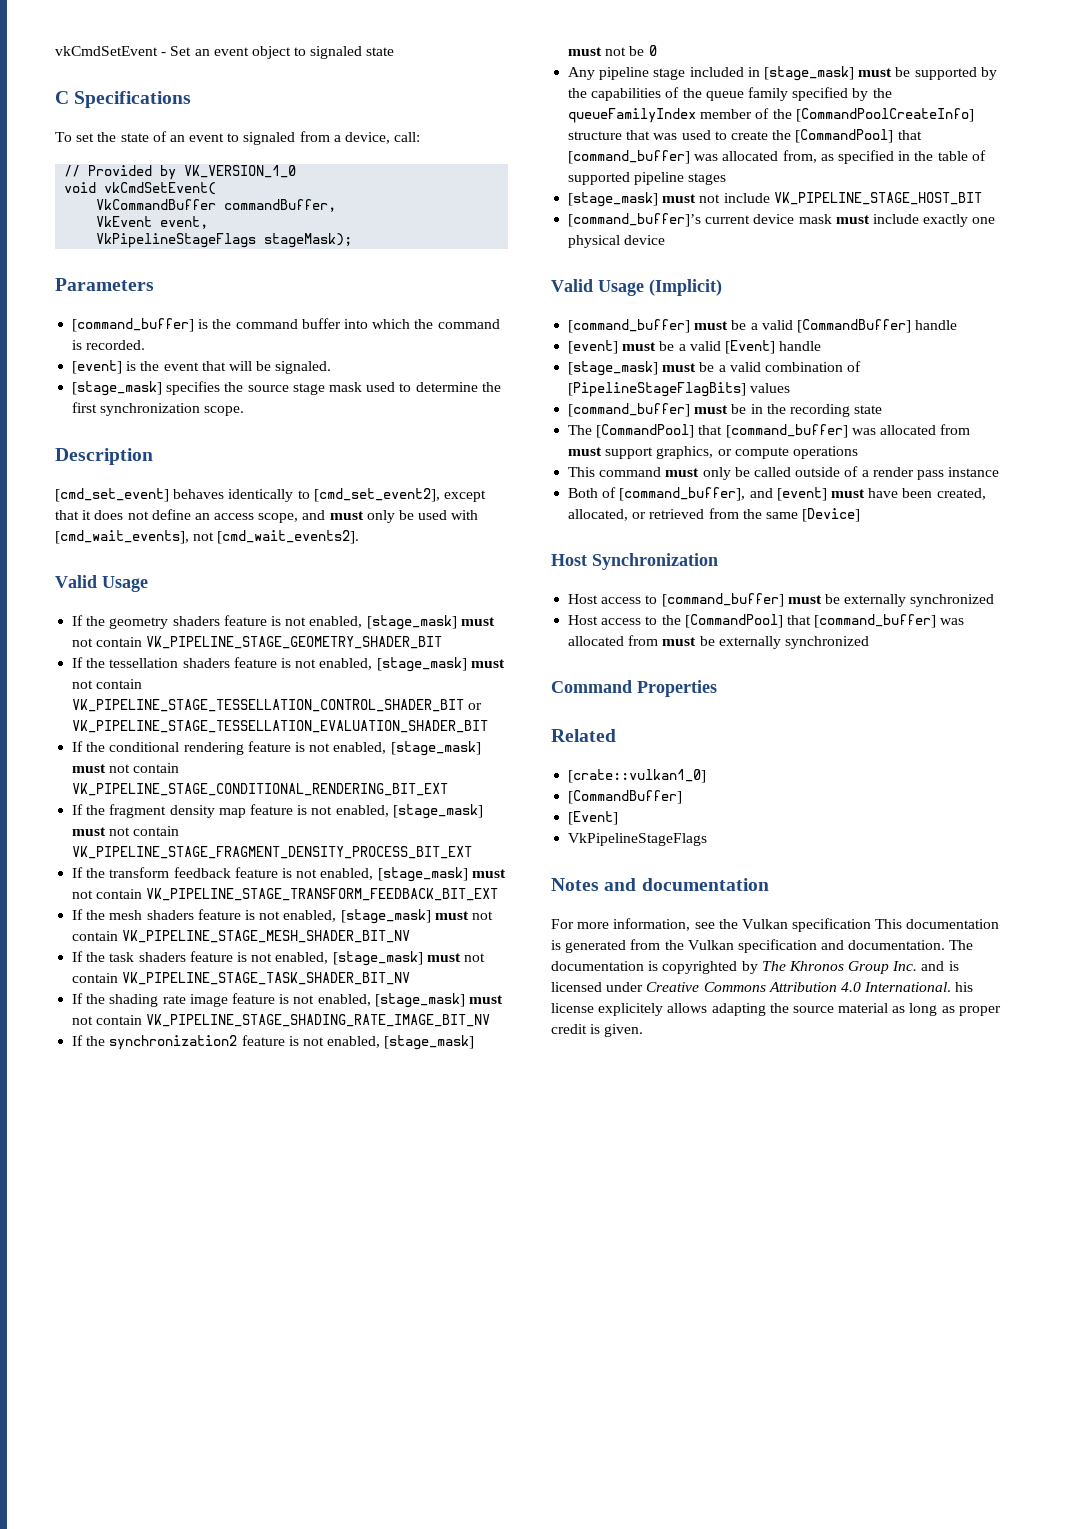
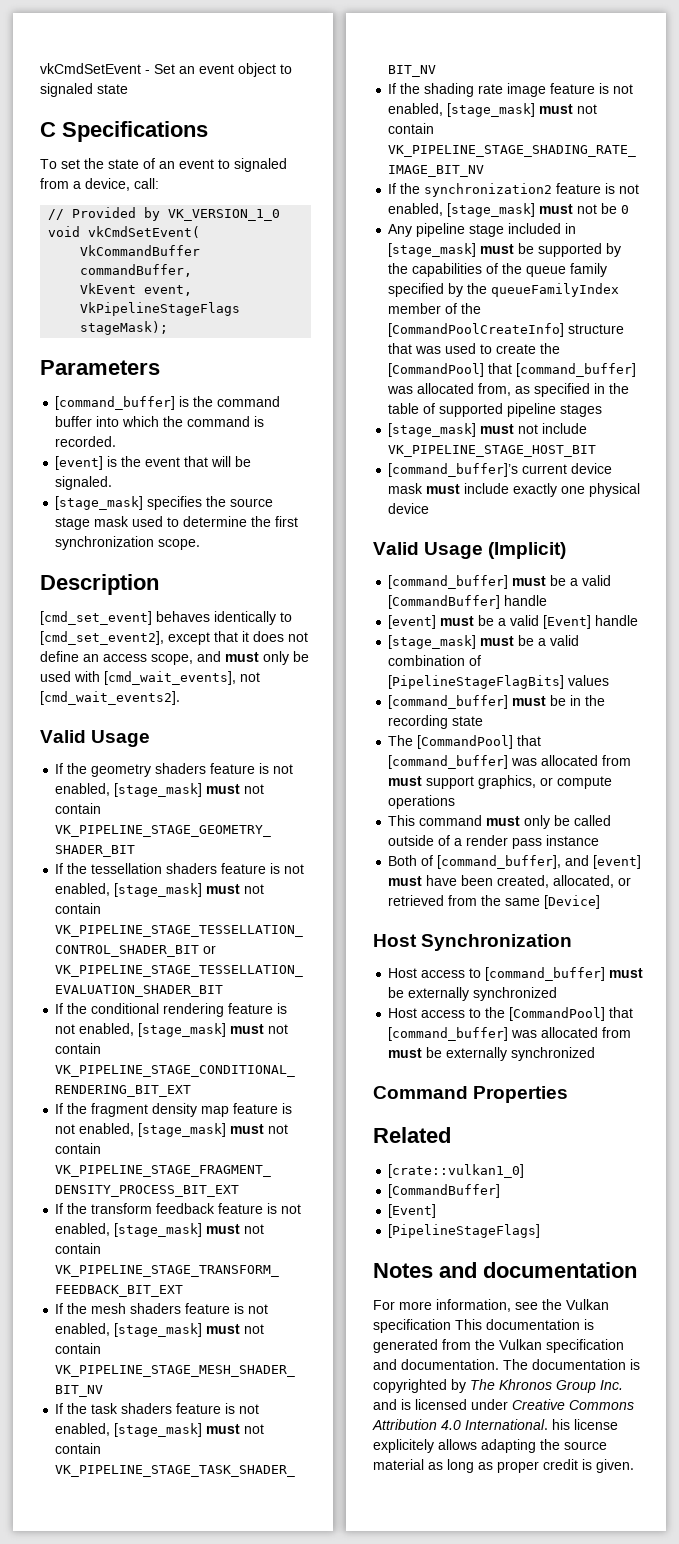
[568,833,708,846] VkPipelineStageFlags -> [388,1224,541,1238] [PipelineStageFlags]

